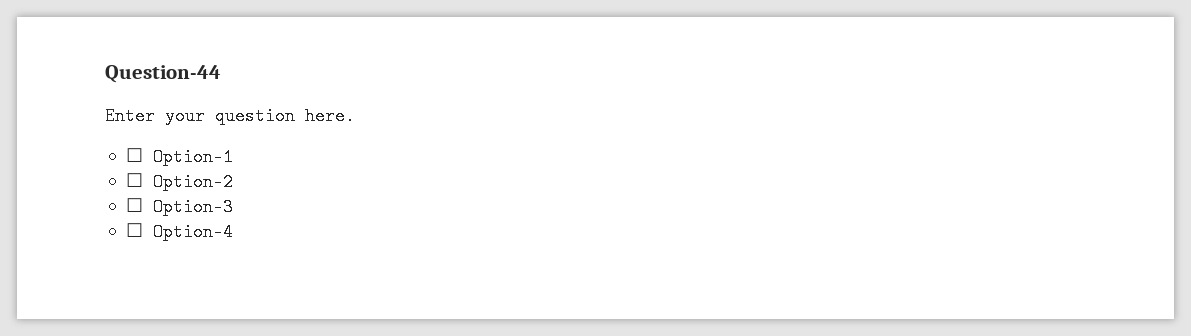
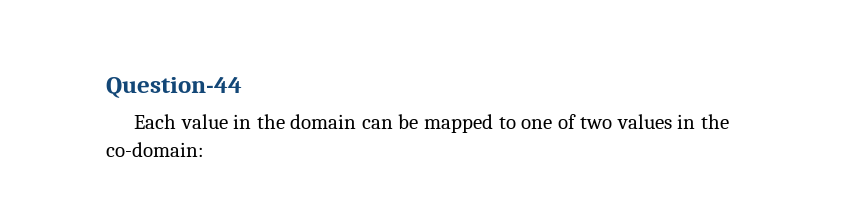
[105,107,355,125] [125,148,233,166] [125,173,233,191] [125,198,233,216] [125,223,233,241] Enter your question here. // ☐ Option-1 // ☐ Option-2 // ☐ Option-3 // ☐ Option-4 -> [134,114,729,133] [106,142,204,157] Each value in the domain can be mapped to one of two values in the co-domain:

